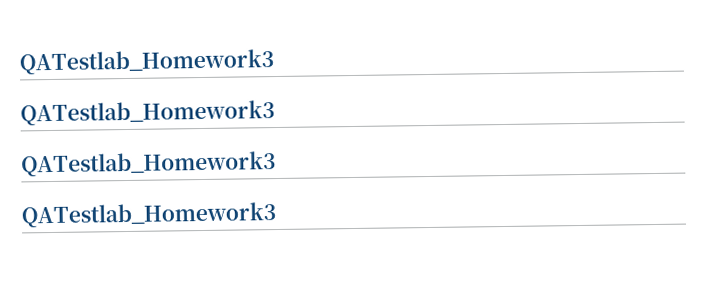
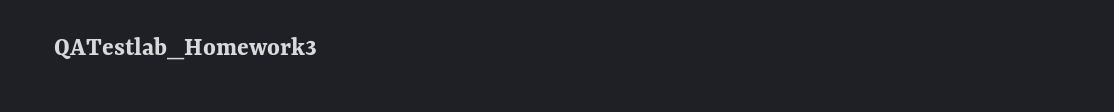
[19,49,274,75] [20,100,275,126] [21,151,276,177] [21,202,276,228] QATestlab_Homework3 // QATestlab_Homework3 // QATestlab_Homework3 // QATestlab_Homework3 -> [54,37,317,60] QATestlab_Homework3

